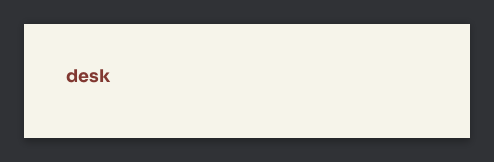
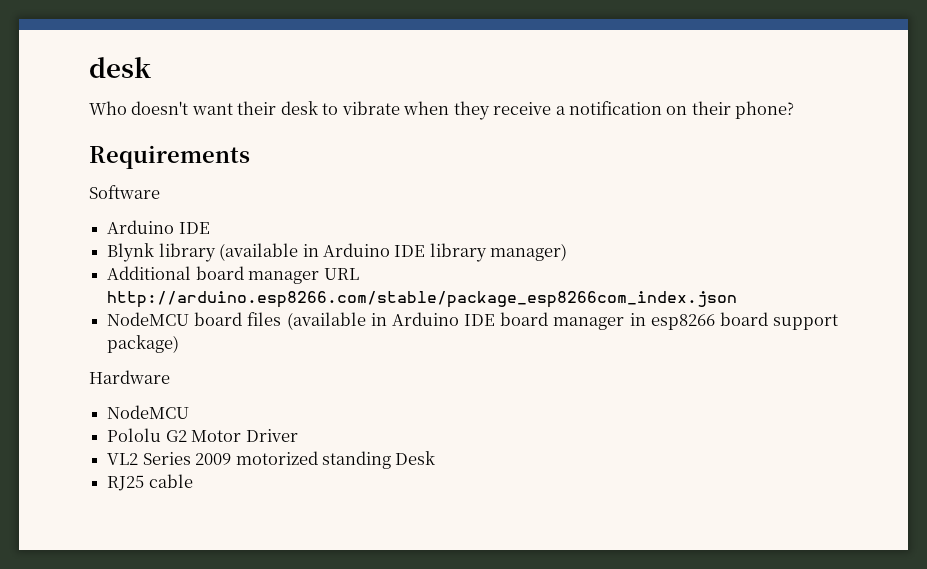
[66,69,111,83] desk -> [89,57,151,78] [89,101,795,120] [89,145,250,169] [89,185,160,199] [107,220,210,234] [107,243,568,262] [107,266,359,284] [107,291,738,308] [107,312,838,330] [107,335,180,353] [89,370,170,384] [107,405,190,419] [107,428,298,442] [107,451,436,469] [107,474,193,491] desk // Who doesn't want their desk to vibrate when they receive a notification on their phone? // Requirements // Software // Arduino IDE // Blynk library (available in Arduino IDE library manager) // Additional board manager URL http://arduino.esp8266.com/stable/package_esp8266com_index.json // NodeMCU board files (available in Arduino IDE board manager in esp8266 board support package) // Hardware // NodeMCU // Pololu G2 Motor Driver // VL2 Series 2009 motorized standing Desk // RJ25 cable

